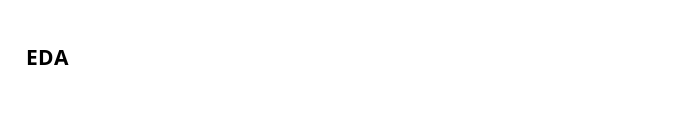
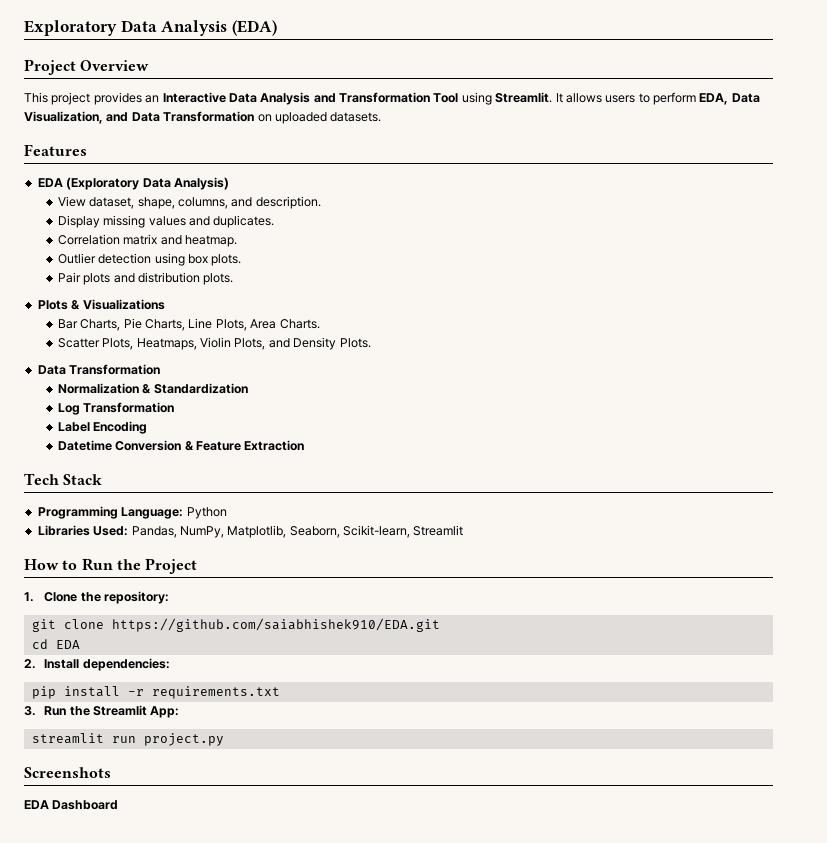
[26,50,69,65] EDA -> [24,20,277,36] [24,59,150,75] [24,92,760,105] [24,111,382,124] [24,144,87,156] [37,177,229,190] [57,196,321,209] [57,215,275,228] [57,234,238,247] [57,253,242,266] [57,272,234,285] [37,299,165,310] [57,318,320,331] [57,337,371,350] [37,364,161,375] [57,383,248,394] [57,402,175,415] [57,421,148,434] [57,440,305,451] [24,473,103,485] [37,506,227,519] [37,525,464,538] [24,558,198,574] [24,591,169,604] [31,618,440,632] [31,639,80,649] [24,658,170,671] [31,686,280,699] [24,705,180,718] [31,733,224,746] [24,767,111,778] [24,800,119,810] Exploratory Data Analysis (EDA) // Project Overview // This project provides an Interactive Data Analysis and Transformation Tool using Streamlit. It allows users to perform EDA, Data Visualization, and Data Transformation on uploaded datasets. // Features // EDA (Exploratory Data Analysis) // View dataset, shape, columns, and description. // Display missing values and duplicates. // Correlation matrix and heatmap. // Outlier detection using box plots. // Pair plots and distribution plots. // Plots & Visualizations // Bar Charts, Pie Charts, Line Plots, Area Charts. // Scatter Plots, Heatmaps, Violin Plots, and Density Plots. // Data Transformation // Normalization & Standardization // Log Transformation // Label Encoding // Datetime Conversion & Feature Extraction // Tech Stack // Programming Language: Python // Libraries Used: Pandas, NumPy, Matplotlib, Seaborn, Scikit-learn, Streamlit // How to Run the Project // 1. Clone the repository: // git clone https://github.com/saiabhishek910/EDA.git // cd EDA // 2. Install dependencies: // pip install -r requirements.txt // 3. Run the Streamlit App: // streamlit run project.py // Screenshots // EDA Dashboard

